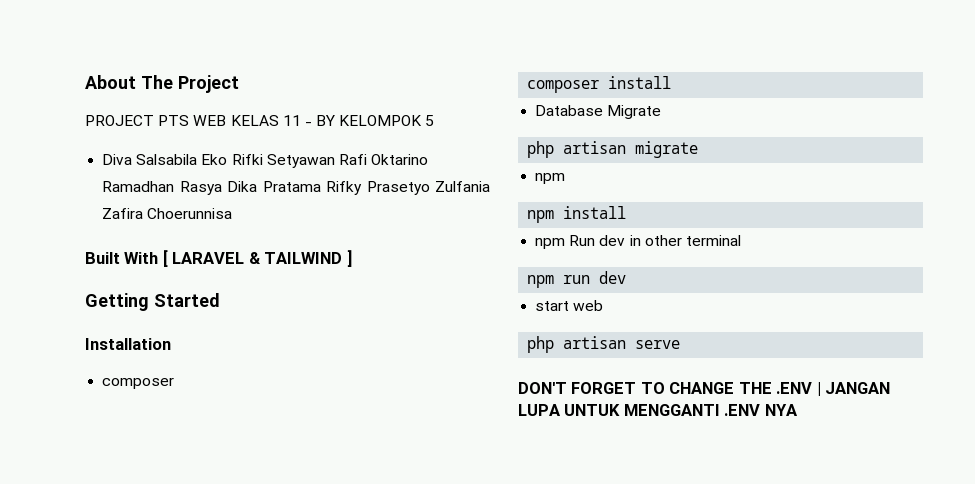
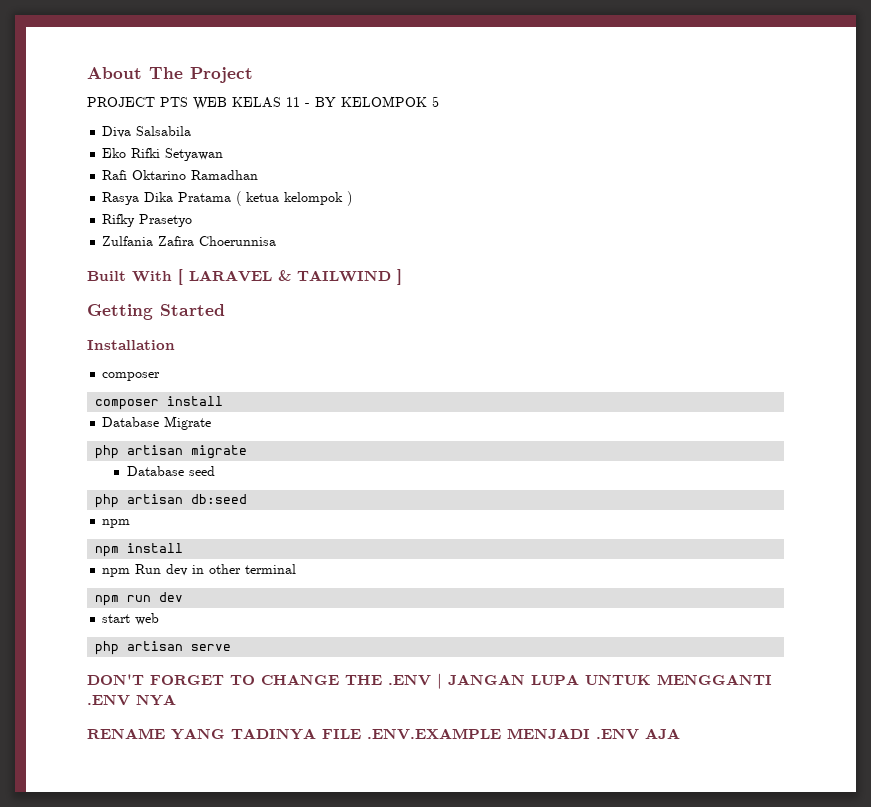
(198, 159) none -> (192, 131) //
(335, 161) none -> (224, 154) //
(175, 186) none -> (259, 175) //
(321, 186) none -> [236,191,353,206] ( ketua kelompok ) //
(430, 188) none -> (193, 220) //
(699, 149) none -> [126,466,215,476] [95,494,248,508] // Database seed // php artisan db:seed
(798, 410) none -> [87,728,680,740] // RENAME YANG TADINYA FILE .ENV.EXAMPLE MENJADI .ENV AJA

